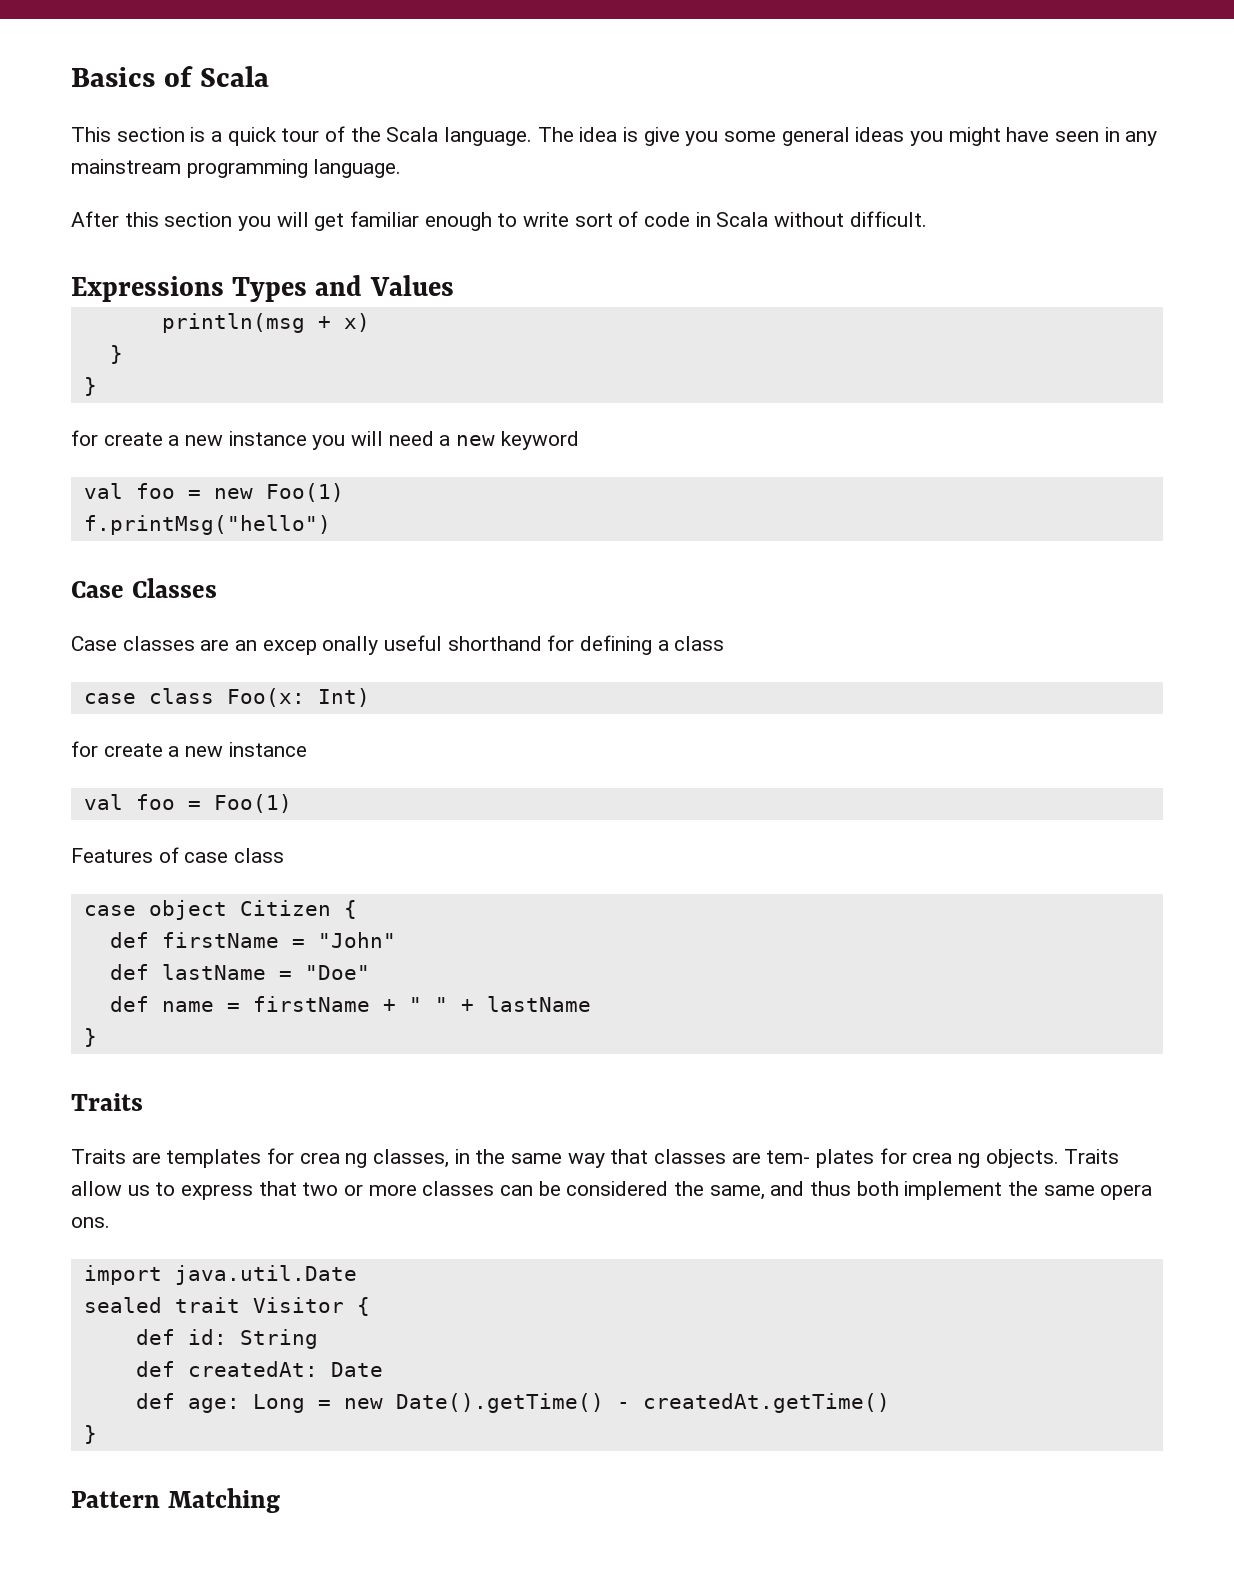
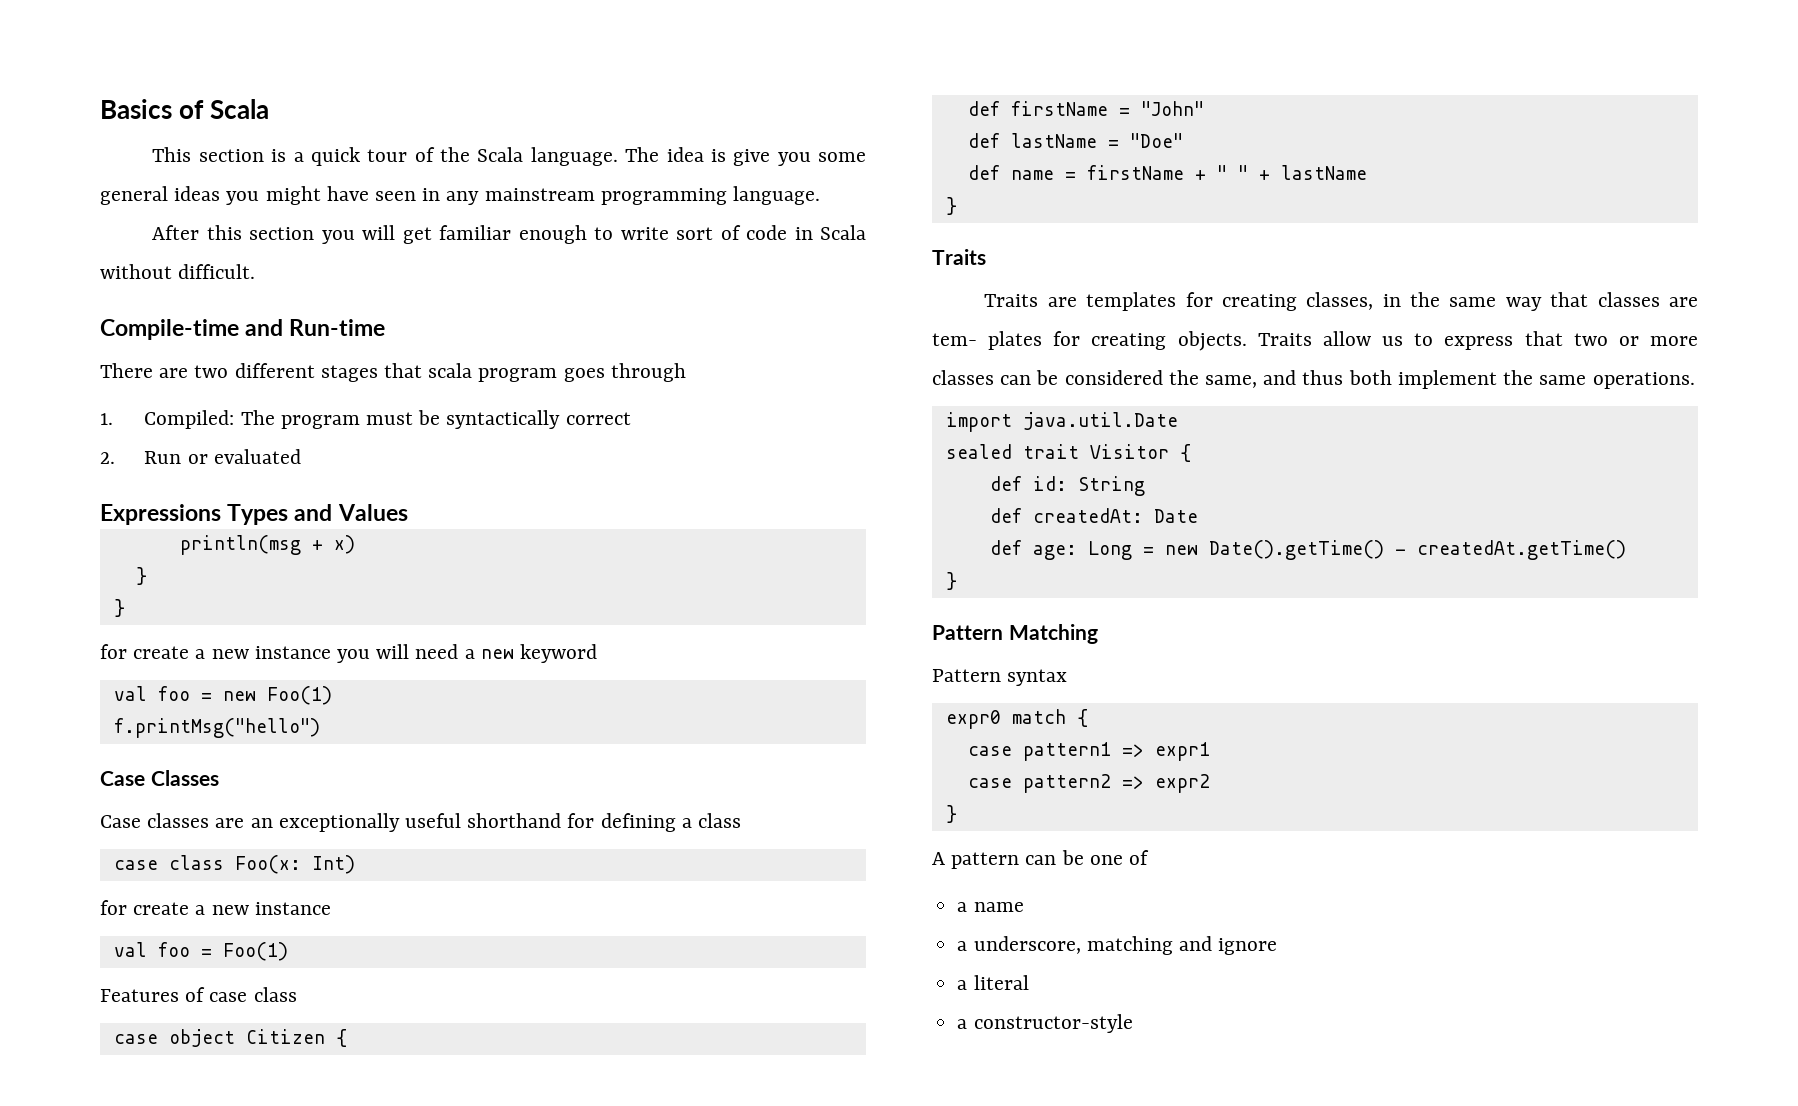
(927, 219) none -> [100,319,386,340] [100,363,686,382] [100,410,631,429] [100,449,301,464] // Compile-time and Run-time // There are two different stages that scala program goes through // 1. Compiled: The program must be syntactically correct // 2. Run or evaluated
[262,636,379,655] excep onally -> [278,813,400,832] exceptionally
[299,1152,368,1168] crea ng -> [1221,294,1297,311] creating
[912,1152,981,1168] crea ng -> [1091,333,1167,350] creating
[1100,1184,1153,1200] [71,1217,110,1228] opera ons. -> [1592,372,1695,389] operations.
(280, 1500) none -> [932,669,1068,686] [945,709,1088,729] [967,742,1210,761] [967,774,1210,793] [945,805,957,823] [932,850,1150,869] [957,902,1024,912] [957,936,1278,955] [957,975,1029,990] [957,1014,1133,1033] // Pattern syntax // expr0 match { // case pattern1 => expr1 // case pattern2 => expr2 // } // A pattern can be one of // a name // a underscore, matching and ignore // a literal // a constructor-style

